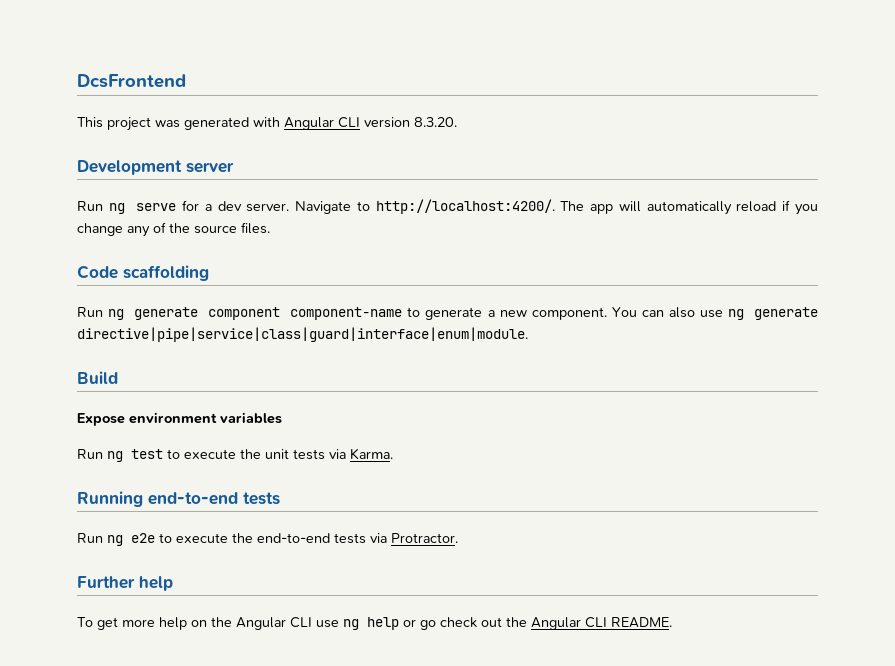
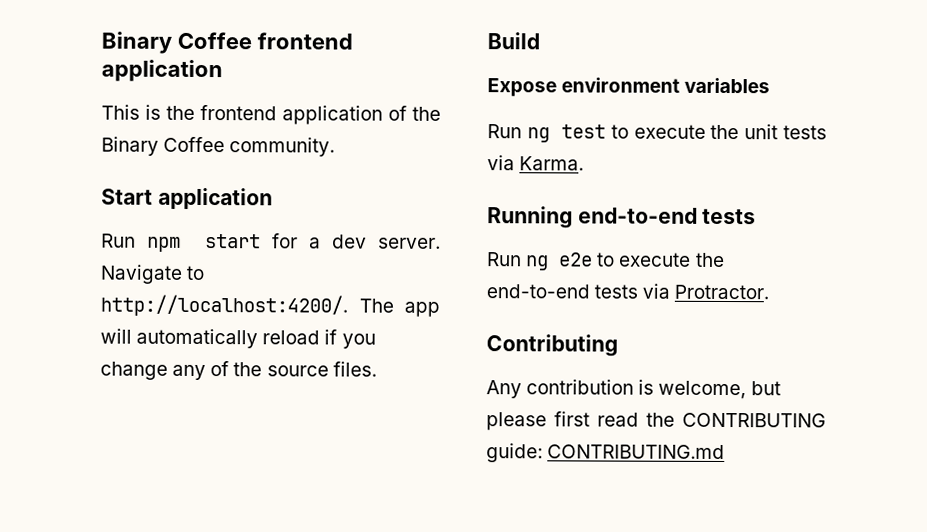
[77,74,186,88] [77,117,457,131] [77,160,234,175] [77,201,177,214] DcsFrontend // This project was generated with Angular CLI version 8.3.20. // Development server // Run ng serve -> [101,31,353,54] [101,59,223,83] [101,104,441,125] [101,136,336,157] [101,187,273,211] [101,233,262,252] Binary Coffee frontend application // This is the frontend application of the Binary Coffee community. // Start application // Run npm start
[77,265,209,281] [77,307,818,320] [77,327,528,342] // Code scaffolding // Run ng generate component component-name to generate a new component. You can also use ng generate directive|pipe|service|class|guard|interface|enum|module. -> (377, 369) none
[77,576,173,591] [77,617,672,630] Further help // To get more help on the Angular CLI use ng help or go check out the Angular CLI README. -> [486,334,618,357] [486,379,781,400] [486,411,826,431] [486,443,726,463] Contributing // Any contribution is welcome, but please first read the CONTRIBUTING guide: CONTRIBUTING.md

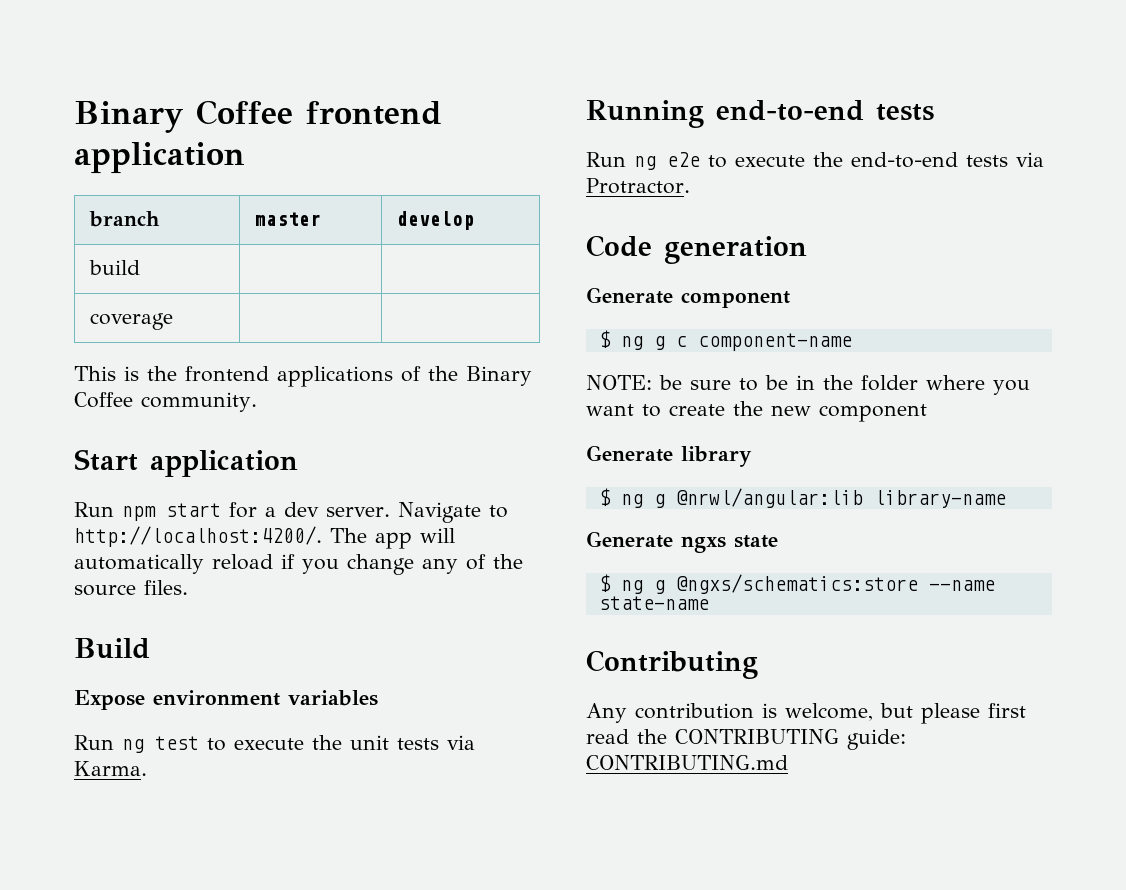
(223, 71) none -> [89,211,161,227] [255,212,322,226] [397,211,475,230] [89,260,141,275] [90,313,174,330] // branch | master | develop // build | | // coverage | |
[282,105,383,125] application -> [277,366,393,387] applications
(770, 292) none -> [586,235,807,264] [586,287,790,308] [598,330,852,351] [586,375,1030,395] [586,401,927,422] [586,445,752,467] [598,488,1006,508] [586,531,778,553] [598,574,995,594] [598,596,709,610] // Code generation // Generate component // $ ng g c component-name // NOTE: be sure to be in the folder where you want to create the new component // Generate library // $ ng g @nrwl/angular:lib library-name // Generate ngxs state // $ ng g @ngxs/schematics:store --name state-name

